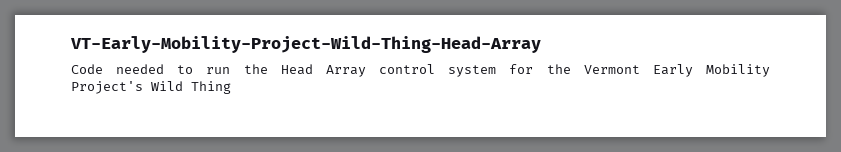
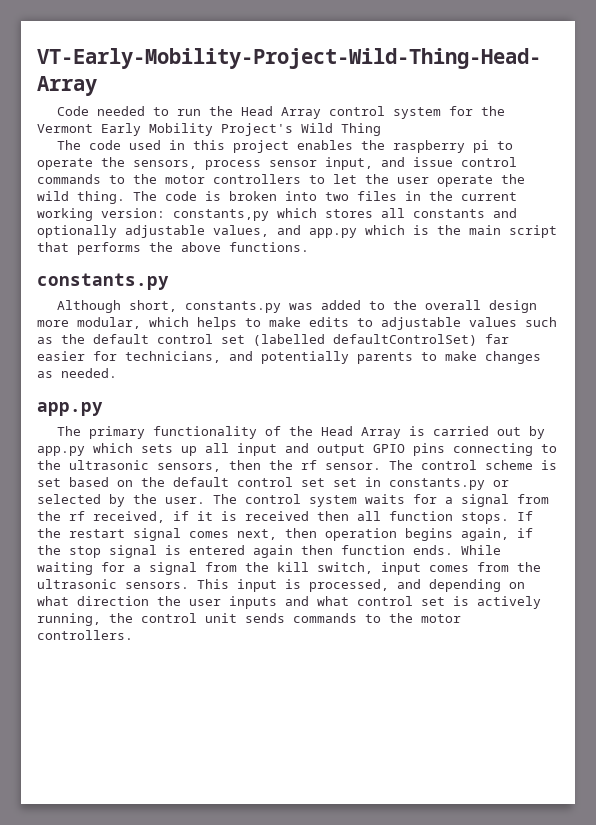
(231, 87) none -> [56,140,513,153] [37,157,517,170] [37,174,525,187] [37,191,517,204] [37,208,517,221] [37,225,557,238] [37,242,309,255] [37,273,169,290] [56,300,537,313] [37,317,557,330] [37,334,509,346] [37,351,541,364] [37,368,117,378] [37,402,103,416] [56,426,545,439] [37,443,557,456] [37,460,557,472] [37,477,509,490] [37,494,549,507] [37,511,533,524] [37,528,533,541] [37,545,501,558] [37,562,541,575] [37,579,525,592] [37,596,541,609] [37,613,461,626] [37,630,133,640] // The code used in this project enables the raspberry pi to operate the sensors, process sensor input, and issue control commands to the motor controllers to let the user operate the wild thing. The code is broken into two files in the current working version: constants,py which stores all constants and optionally adjustable values, and app.py which is the main script that performs the above functions. // constants.py // Although short, constants.py was added to the overall design more modular, which helps to make edits to adjustable values such as the default control set (labelled defaultControlSet) far easier for technicians, and potentially parents to make changes as needed. // app.py // The primary functionality of the Head Array is carried out by app.py which sets up all input and output GPIO pins connecting to the ultrasonic sensors, then the rf sensor. The control scheme is set based on the default control set set in constants.py or selected by the user. The control system waits for a signal from the rf received, if it is received then all function stops. If the restart signal comes next, then operation begins again, if the stop signal is entered again then function ends. While waiting for a signal from the kill switch, input comes from the ultrasonic sensors. This input is processed, and depending on what direction the user inputs and what control set is actively running, the control unit sends commands to the motor controllers.

